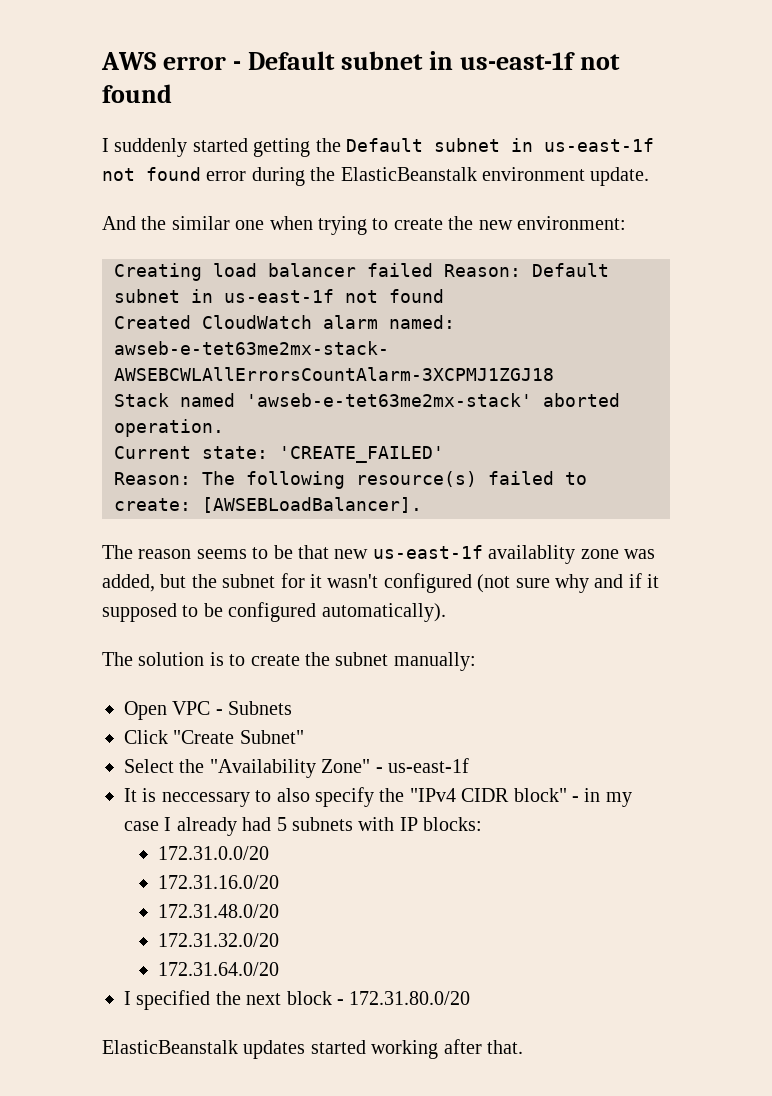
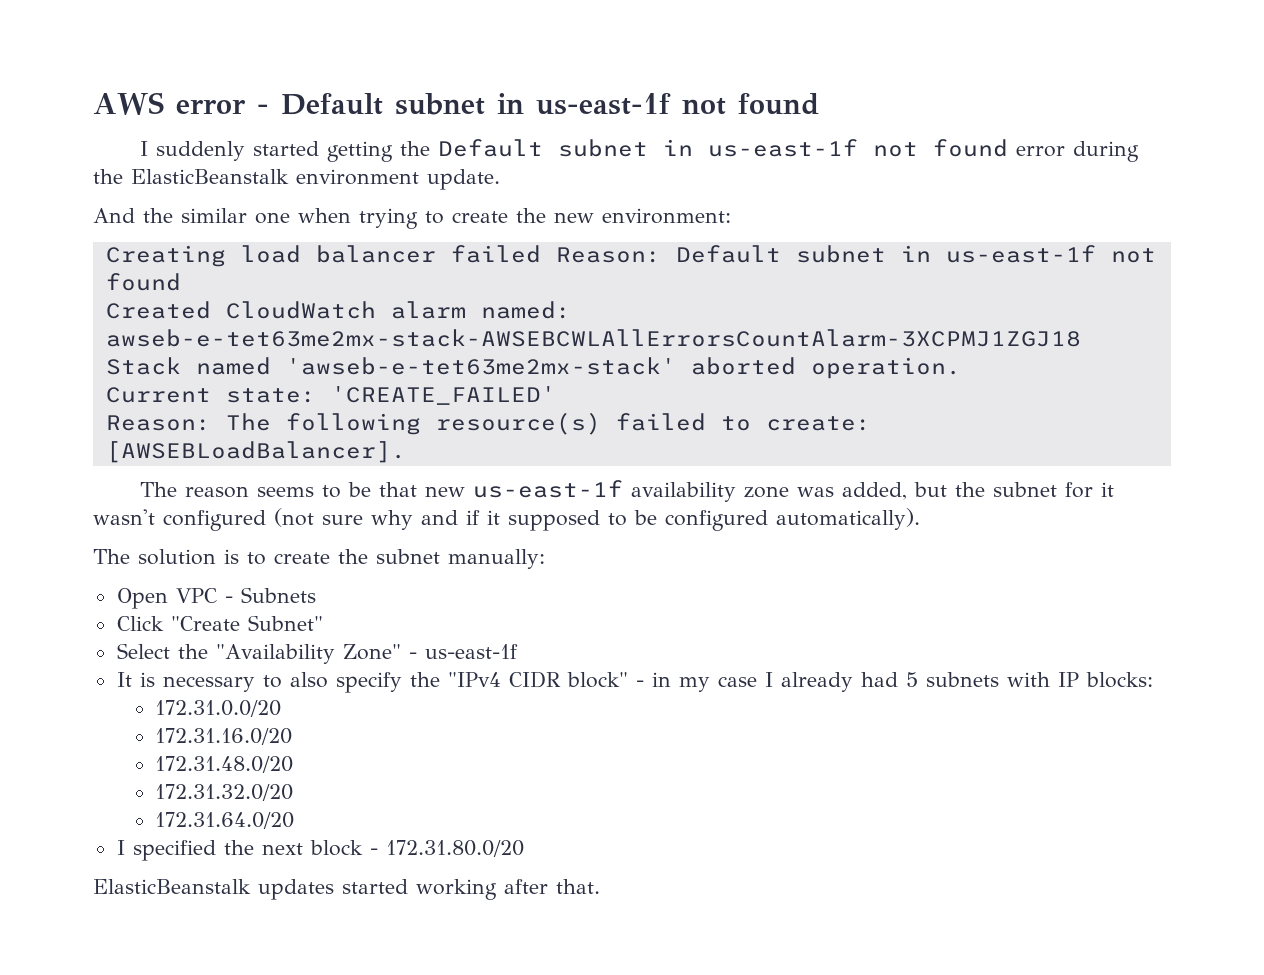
[488,545,576,564] availablity -> [630,482,736,502] availability
[161,792,250,807] neccessary -> [162,676,255,692] necessary

